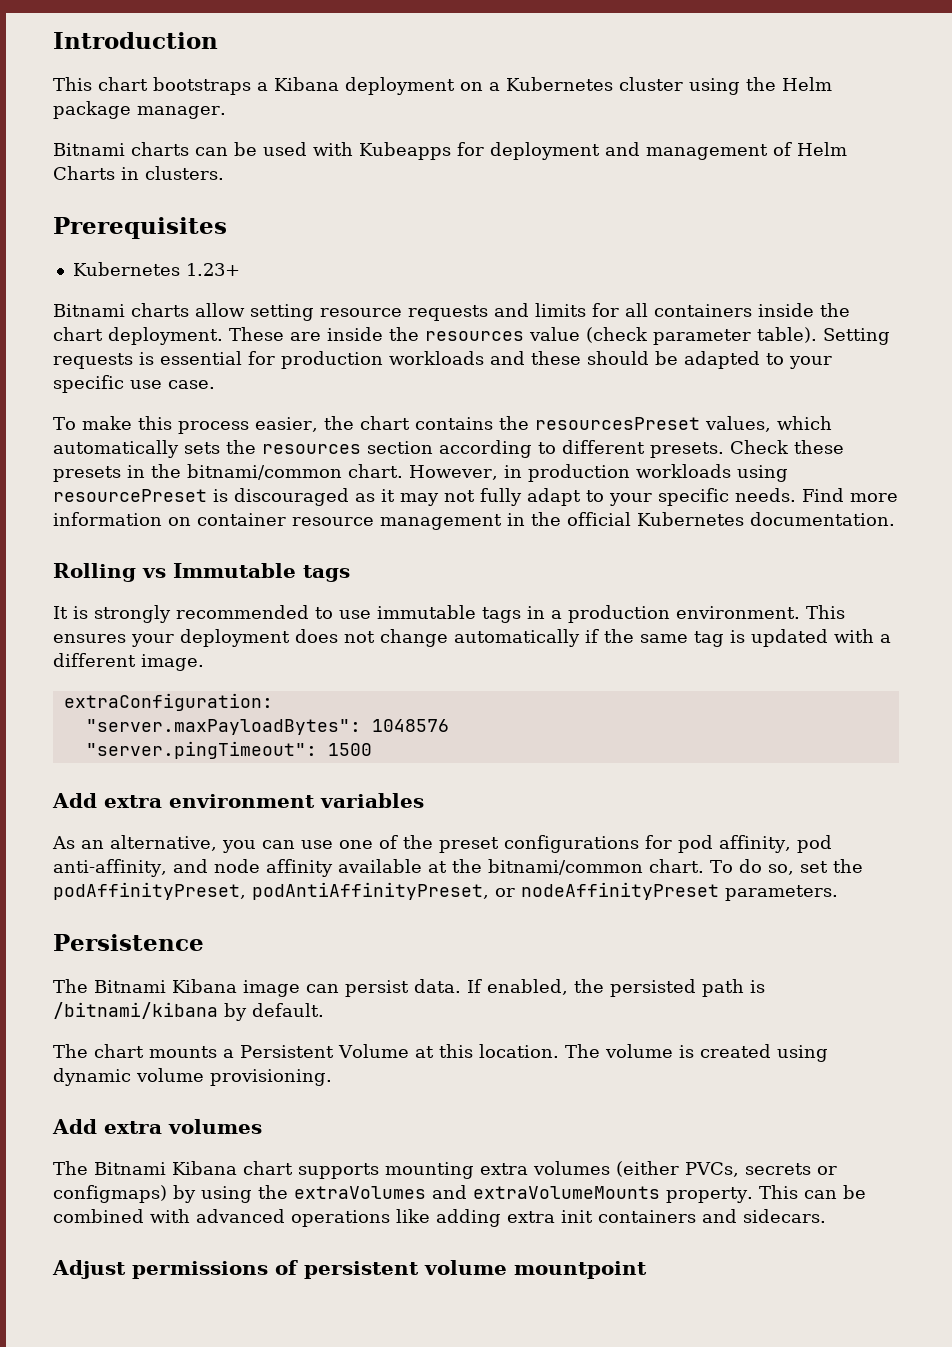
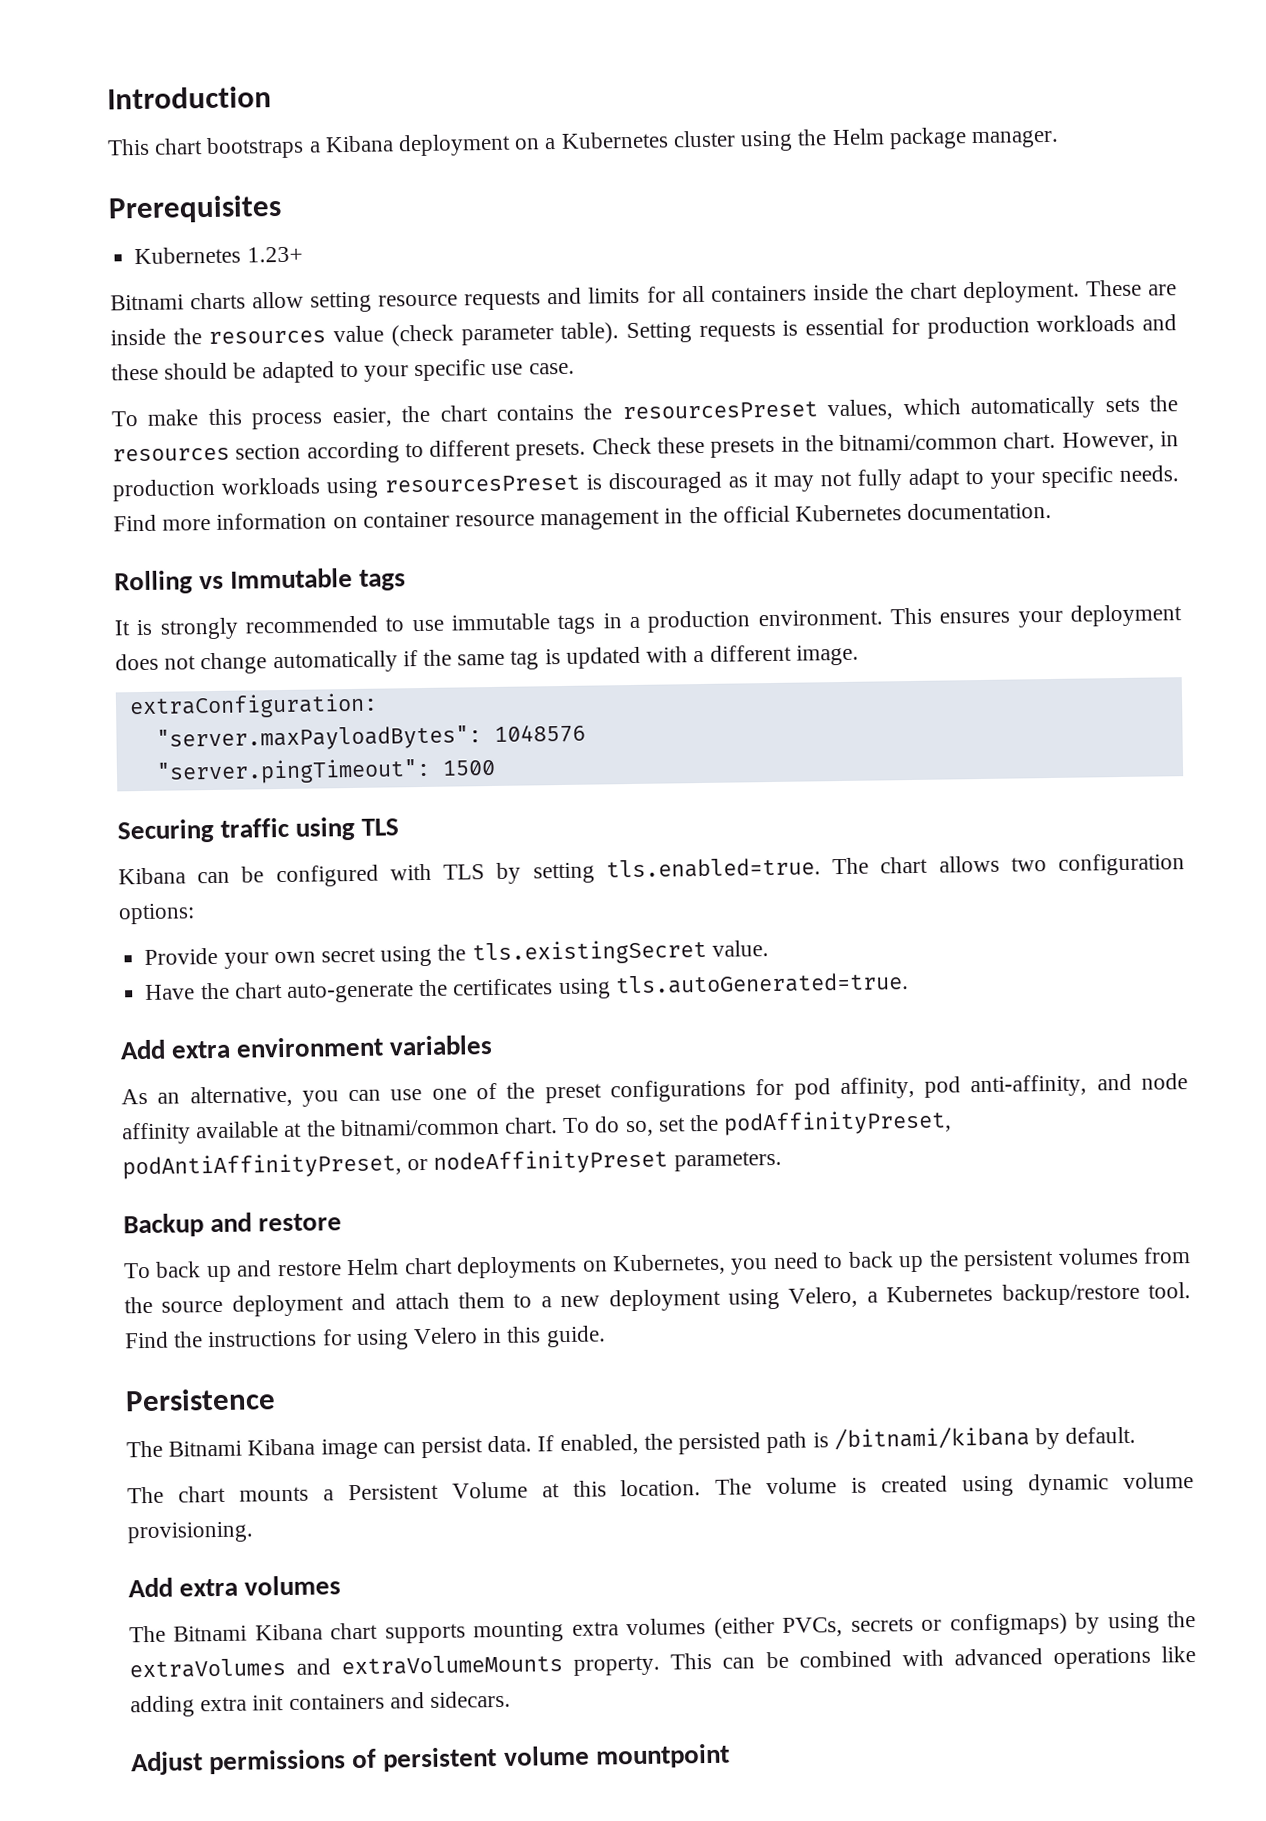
[53,142,847,160] [53,166,224,180] // Bitnami charts can be used with Kubeapps for deployment and management of Helm Charts in clusters. -> (1059, 139) none
[53,489,207,502] resourcePreset -> [384,474,580,493] resourcesPreset
(372, 749) none -> [117,816,400,844] [118,853,1186,888] [118,903,195,925] [144,938,769,969] [145,972,909,1003] // Securing traffic using TLS // Kibana can be configured with TLS by setting tls.enabled=true. The chart allows two configuration options: // Provide your own secret using the tls.existingSecret value. // Have the chart auto-generate the certificates using tls.autoGenerated=true.
(838, 893) none -> [123,1212,343,1238] [123,1247,1191,1283] [124,1282,1191,1317] [124,1325,606,1351] // Backup and restore // To back up and restore Helm chart deployments on Kubernetes, you need to back up the persistent volumes from the source deployment and attach them to a new deployment using Velero, a Kubernetes backup/restore tool. Find the instructions for using Velero in this guide.

